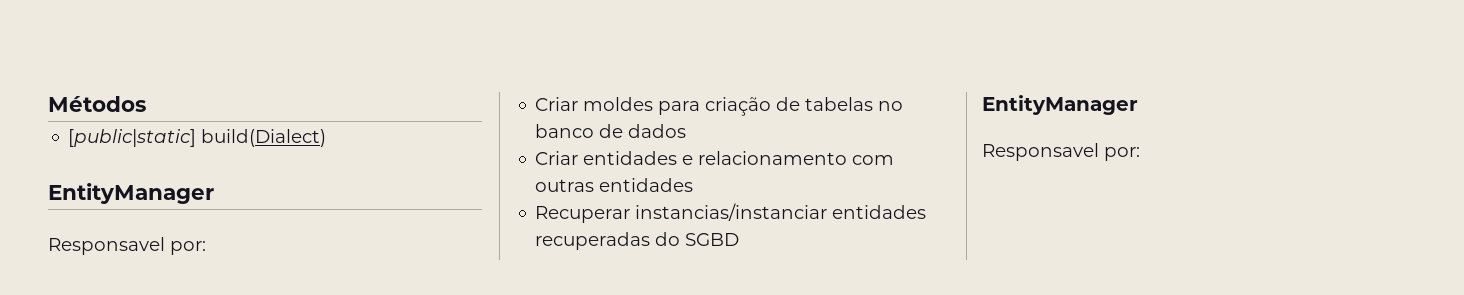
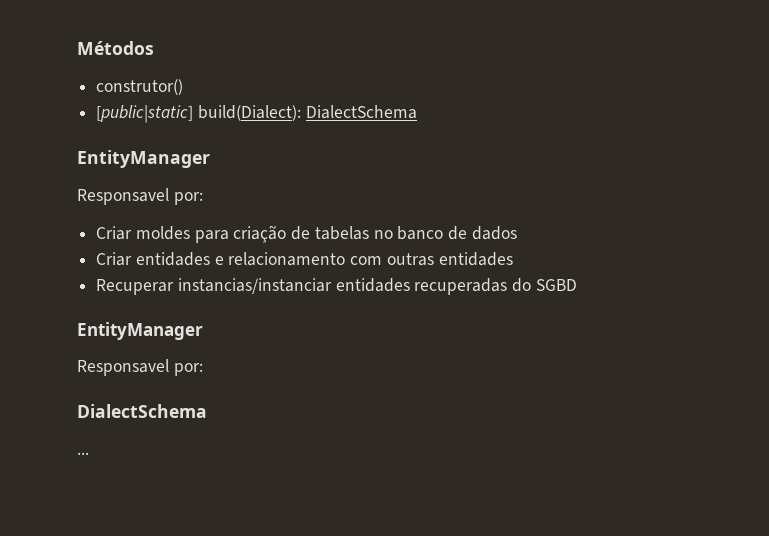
(146, 104) none -> [96,79,184,95] // construtor()
[201,129,327,147] build(Dialect) -> [197,105,417,121] build(Dialect): DialectSchema
(1140, 154) none -> [77,404,207,418] [77,452,89,455] // DialectSchema // ...

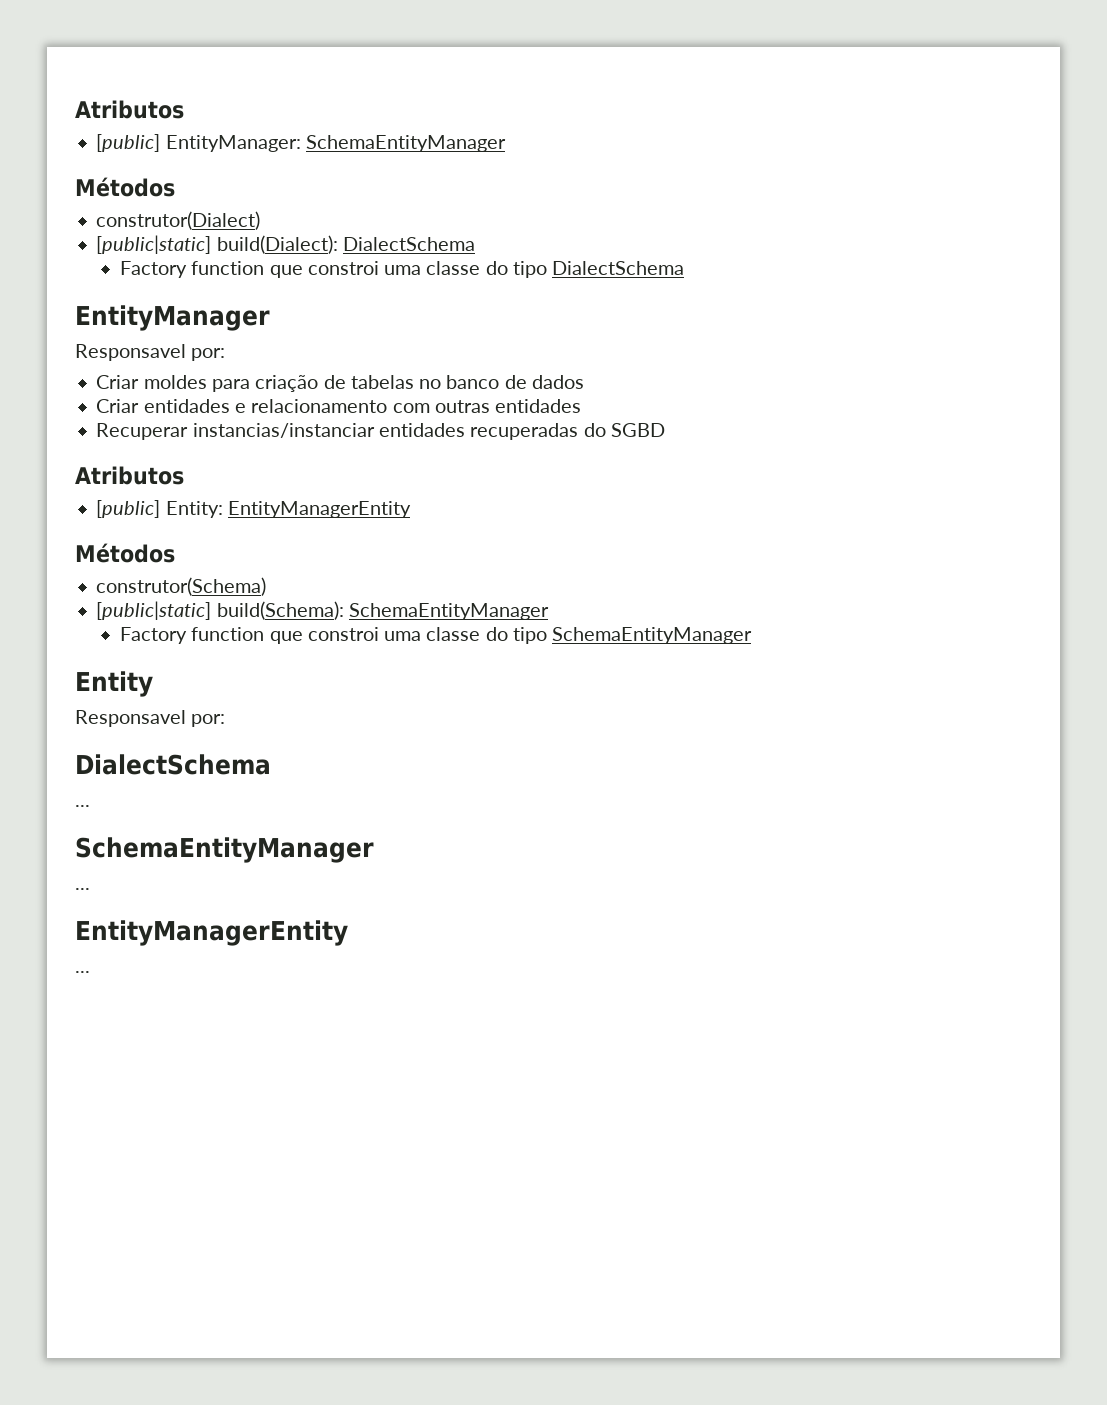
[77,41,154,55] [96,79,184,95] Métodos // construtor() -> [75,100,184,119] [96,134,506,152] [75,177,175,197] [96,211,261,230] Atributos // [public] EntityManager: SchemaEntityManager // Métodos // construtor(Dialect)
(417, 112) none -> [120,261,685,278] // Factory function que constroi uma classe do tipo DialectSchema
[77,322,203,340] EntityManager -> [75,466,184,485] [96,500,411,518] [75,543,175,563] [96,577,267,596] [96,601,549,620] [120,627,753,644] [75,671,153,697] Atributos // [public] Entity: EntityManagerEntity // Métodos // construtor(Schema) // [public|static] build(Schema): SchemaEntityManager // Factory function que constroi uma classe do tipo SchemaEntityManager // Entity
(89, 453) none -> [75,837,374,863] [75,888,90,890] [75,920,348,946] [75,971,90,973] // SchemaEntityManager // ... // EntityManagerEntity // ...

